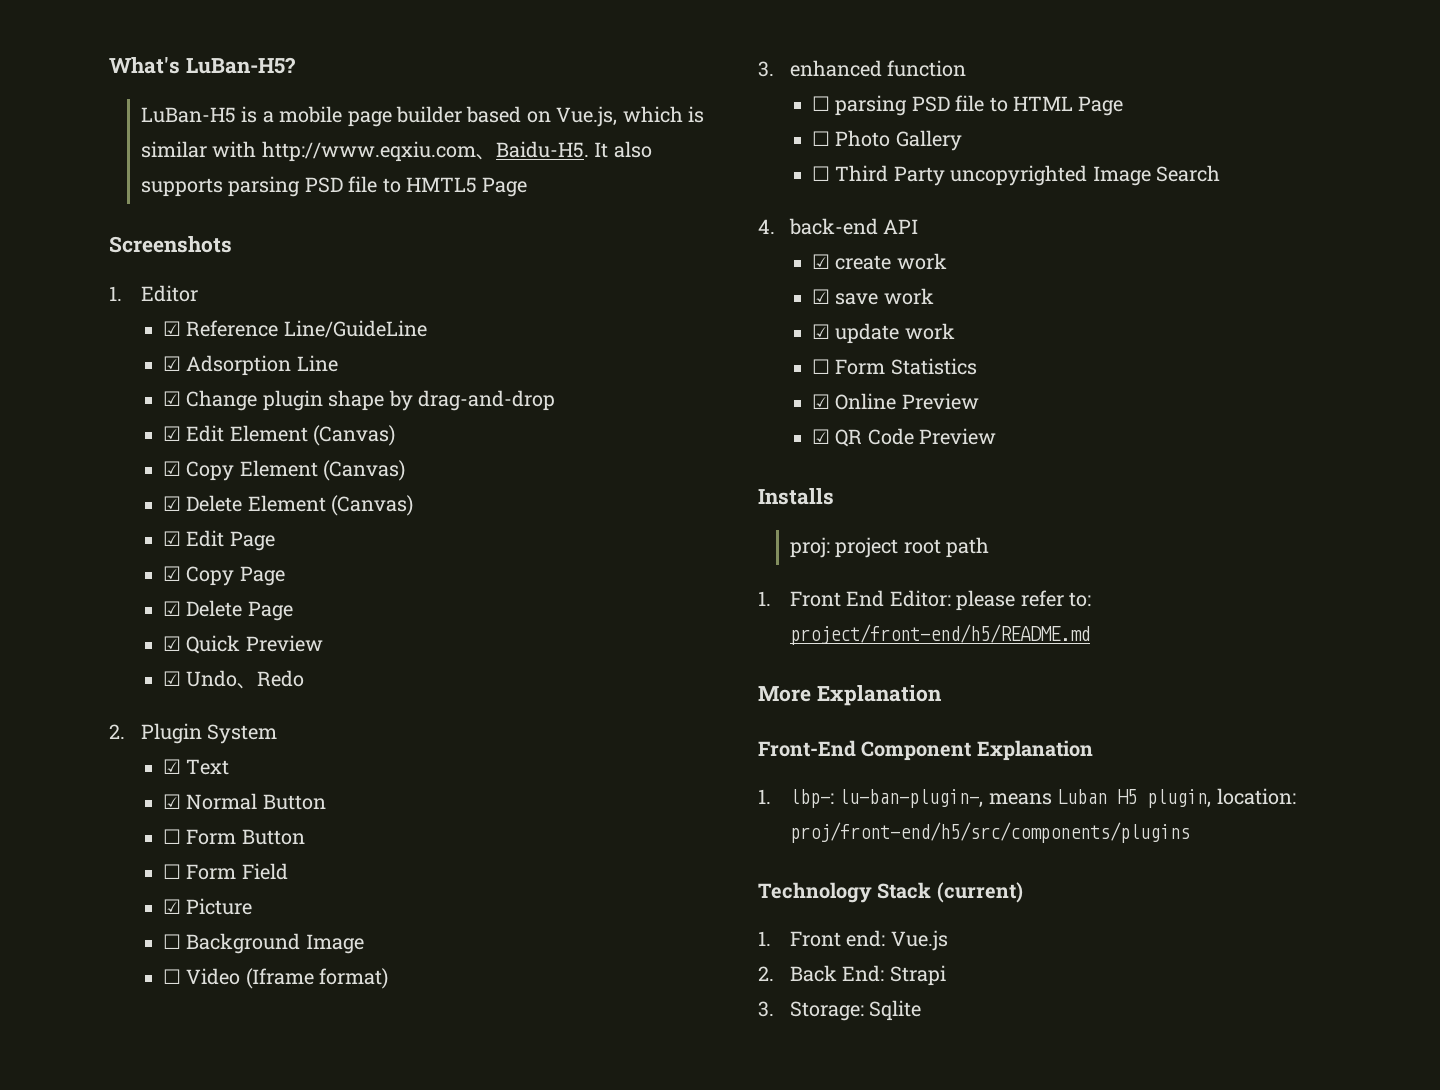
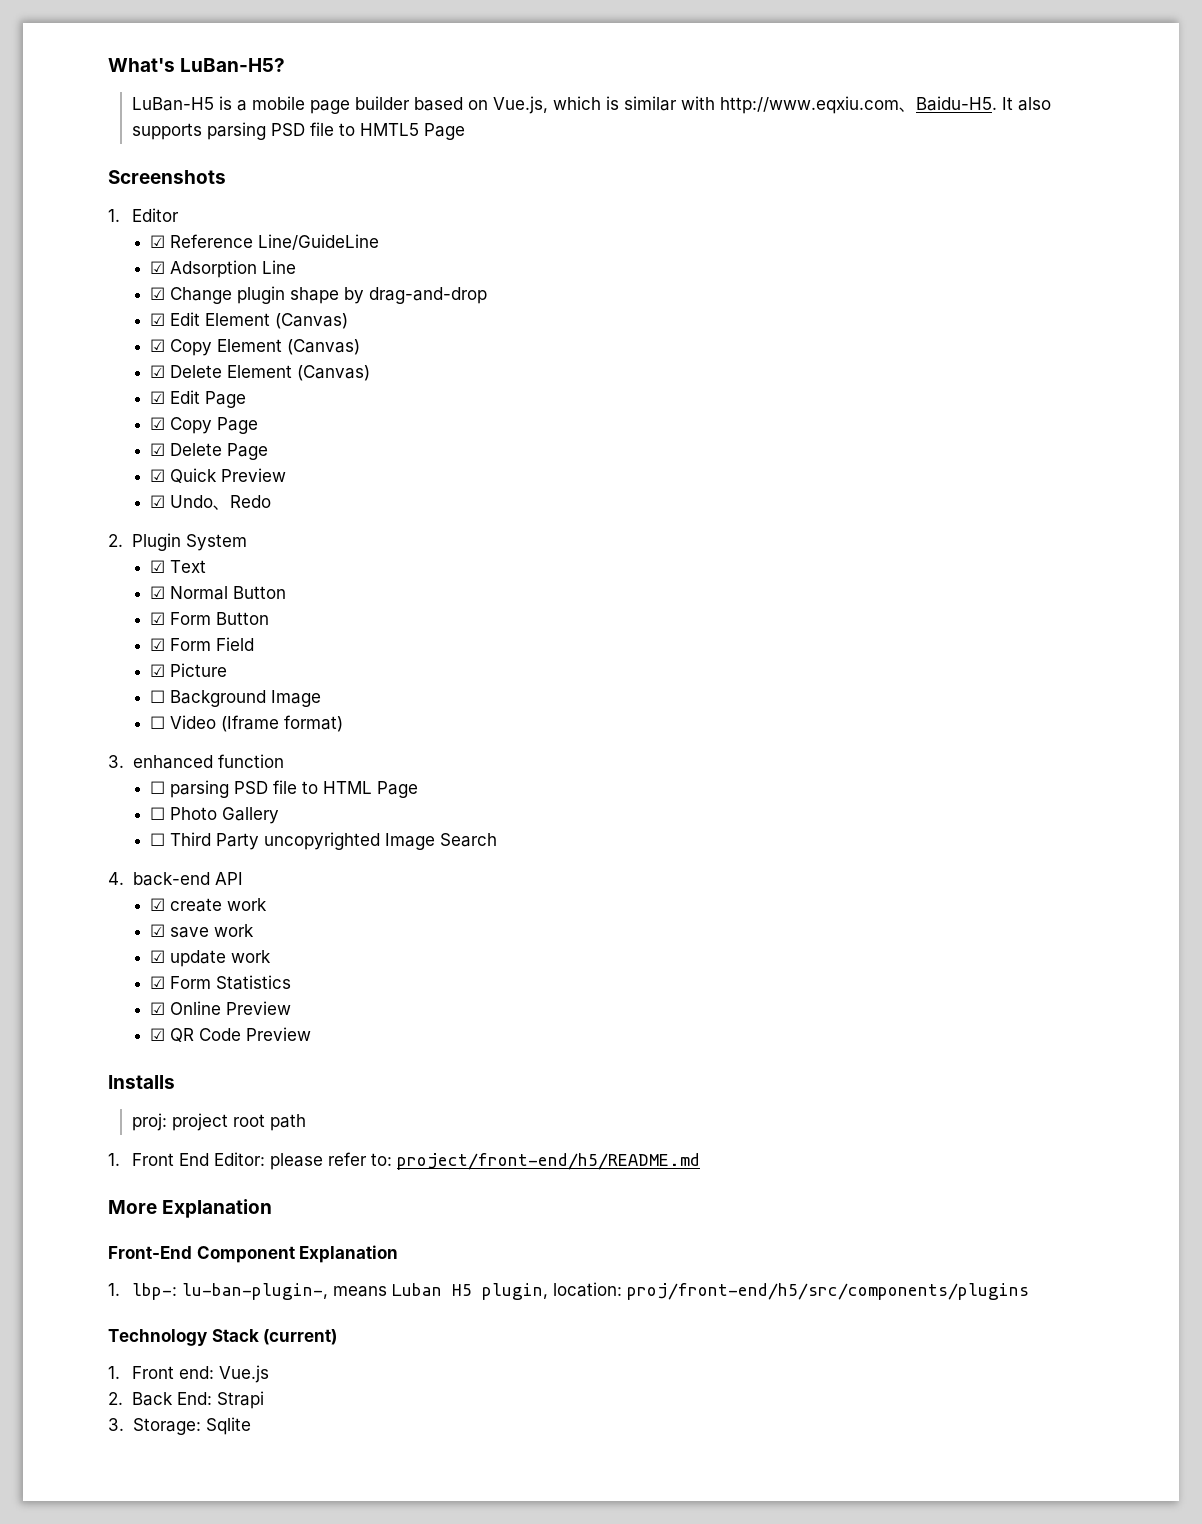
[162,829,181,844] ☐ -> [150,612,166,625] ☑
[162,864,181,879] ☐ -> [150,638,166,651] ☑
[811,359,830,374] ☐ -> [150,976,166,989] ☑

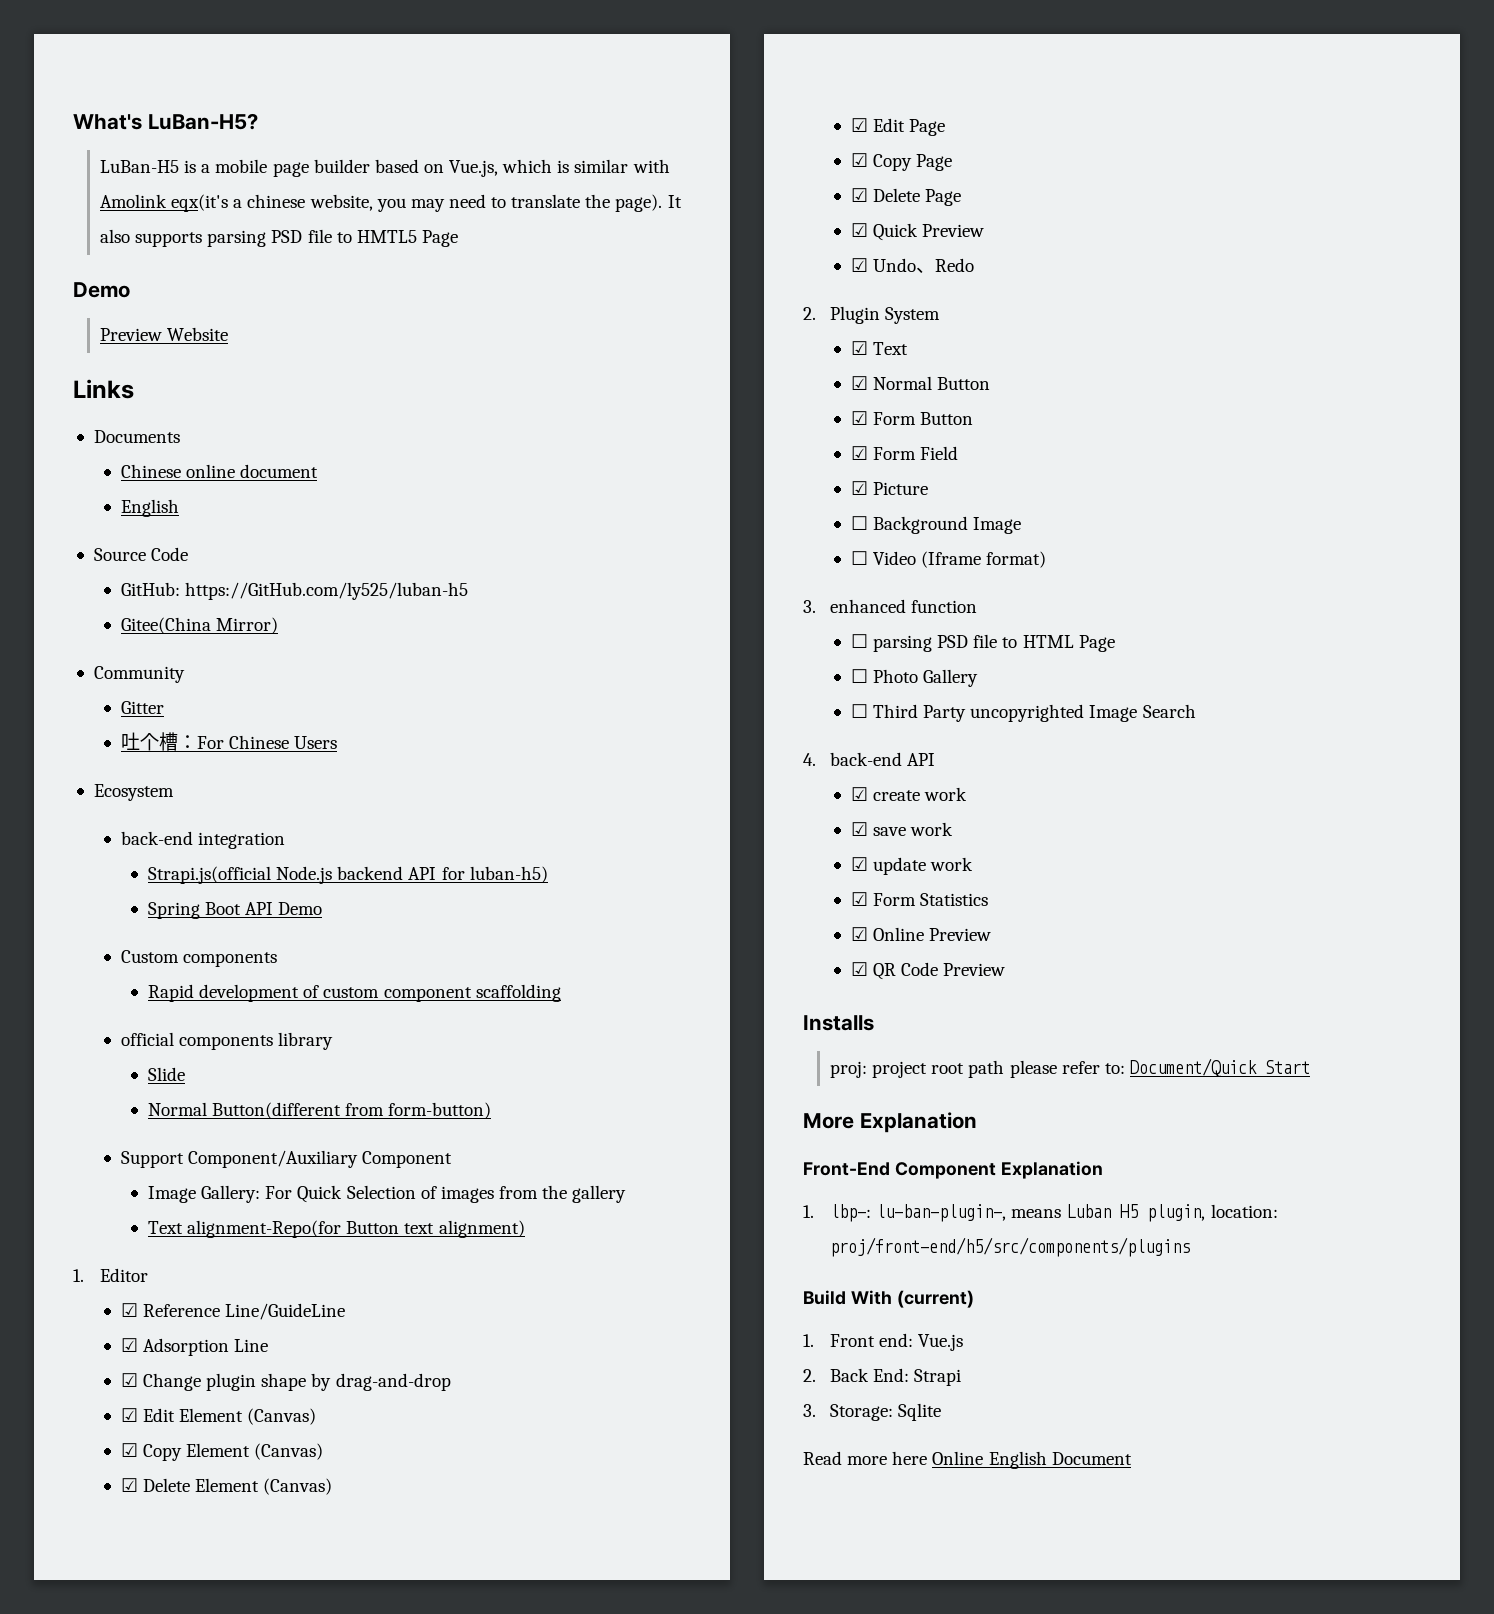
[719,96,997,114] http://www.eqxiu.com、Baidu-H5. -> [100,194,663,212] Amolink eqx(it's a chinese website, you may need to translate the page).
[108,170,226,184] Screenshots -> [73,282,130,298] [100,327,229,341] [73,379,134,399] [93,430,180,443] [120,464,319,478] [120,499,179,517] [93,547,189,561] [120,582,469,600] [120,617,279,634] [93,666,185,683] [120,701,164,714] [120,732,338,751] [93,784,174,801] [120,831,286,849] [147,866,548,884] [147,902,323,919] [120,950,278,967] [147,984,561,1002] [120,1032,334,1050] [147,1067,185,1081] [147,1102,492,1119] [120,1150,453,1168] [147,1185,627,1203] [147,1220,525,1238] Demo // Preview Website // Links // Documents // Chinese online document // English // Source Code // GitHub: https://GitHub.com/ly525/luban-h5 // Gitee(China Mirror) // Community // Gitter // 吐个槽：For Chinese Users // Ecosystem // back-end integration // Strapi.js(official Node.js backend API for luban-h5) // Spring Boot API Demo // Custom components // Rapid development of custom component scaffolding // official components library // Slide // Normal Button(different from form-button) // Support Component/Auxiliary Component // Image Gallery: For Quick Selection of images from the gallery // Text alignment-Repo(for Button text alignment)
[108,1152,265,1166] // 1. Front End Editor: -> (1005, 1069) none
[396,1153,700,1170] project/front-end/h5/README.md -> [1129,1058,1310,1077] Document/Quick Start
[108,1329,259,1346] Technology Stack -> [803,1290,892,1305] Build With
(251, 1426) none -> [803,1451,1132,1469] // Read more here Online English Document

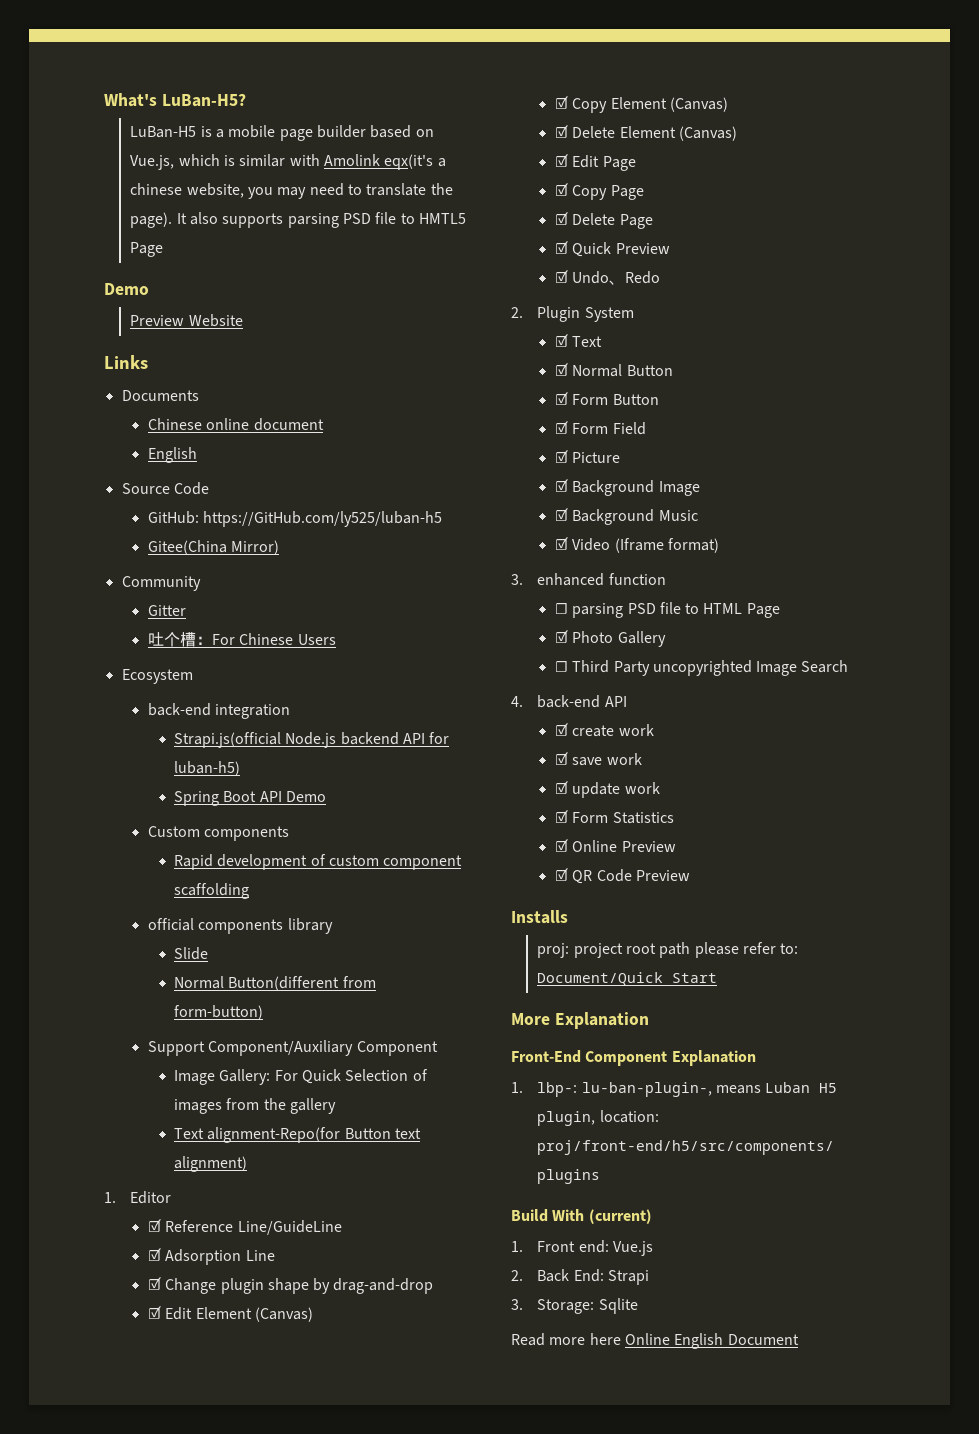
[850,516,868,530] ☐ -> [554,479,568,492] ☑
[850,551,868,565] ☐ -> [554,508,698,525] [554,537,568,550] ☑ Background Music // ☑
[850,669,868,683] ☐ -> [554,630,568,643] ☑

